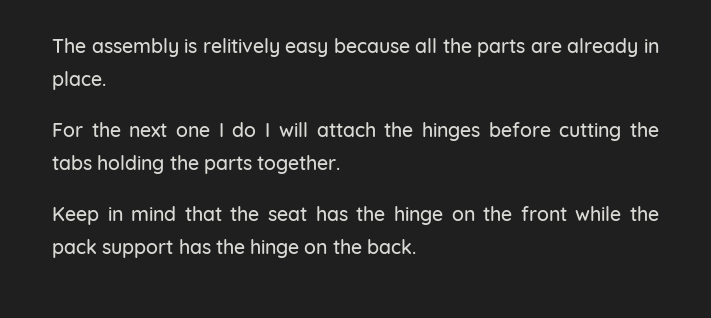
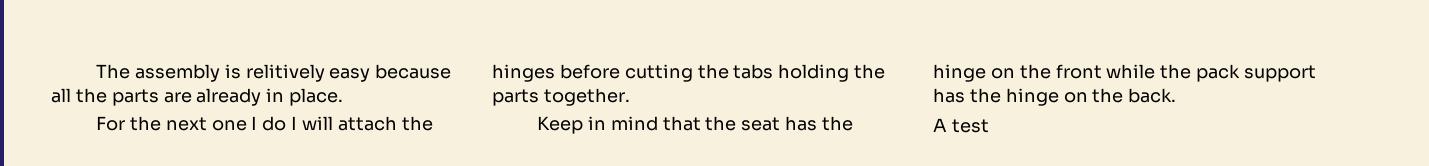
(416, 246) none -> [933,118,989,133] // A test

